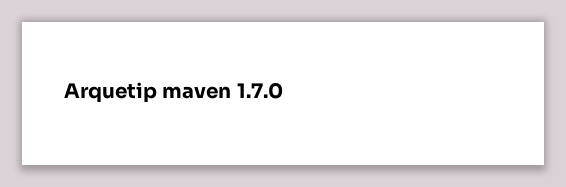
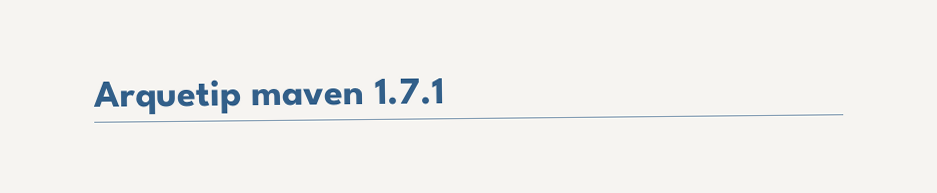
[236,82,283,99] 1.7.0 -> [373,77,445,105] 1.7.1

